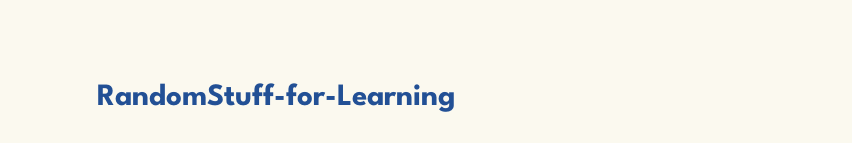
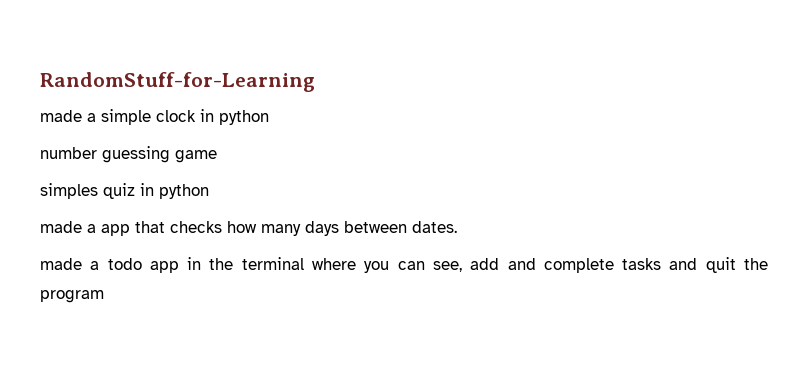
(456, 97) none -> [40,109,269,125] [40,146,217,163] [40,183,209,199] [40,221,457,236] [40,257,768,273] [40,290,104,303] // made a simple clock in python // number guessing game // simples quiz in python // made a app that checks how many days between dates. // made a todo app in the terminal where you can see, add and complete tasks and quit the program

